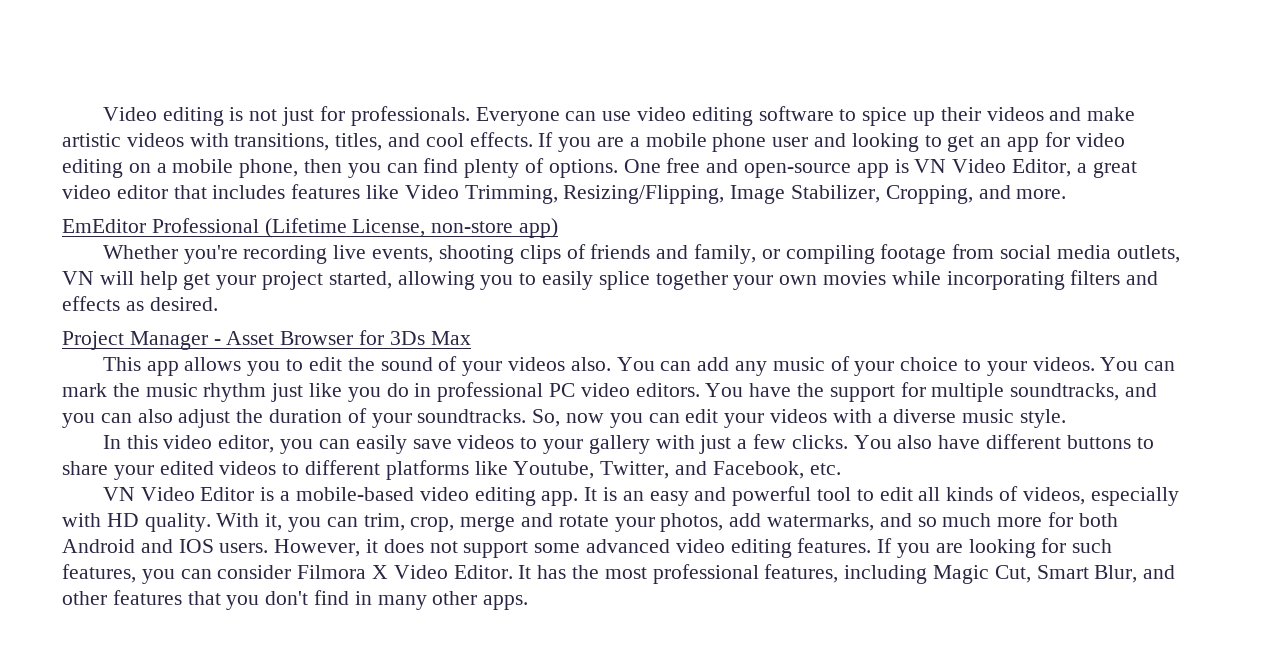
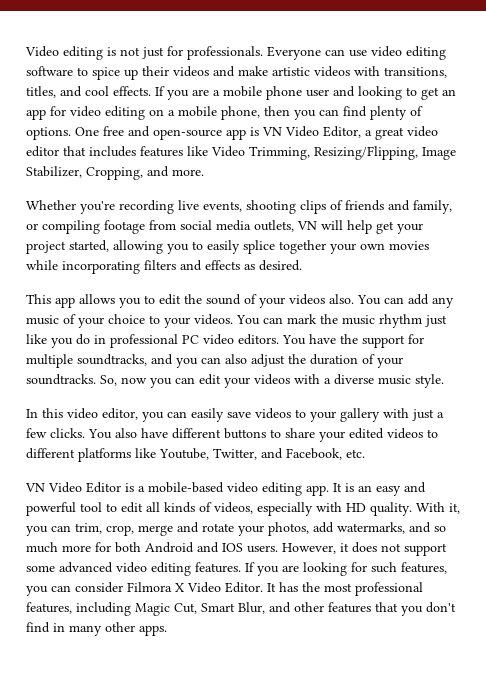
[62,218,559,238] // EmEditor Professional (Lifetime License, non-store app) -> (204, 172) none
[62,330,471,350] // Project Manager - Asset Browser for 3Ds Max -> (302, 265) none

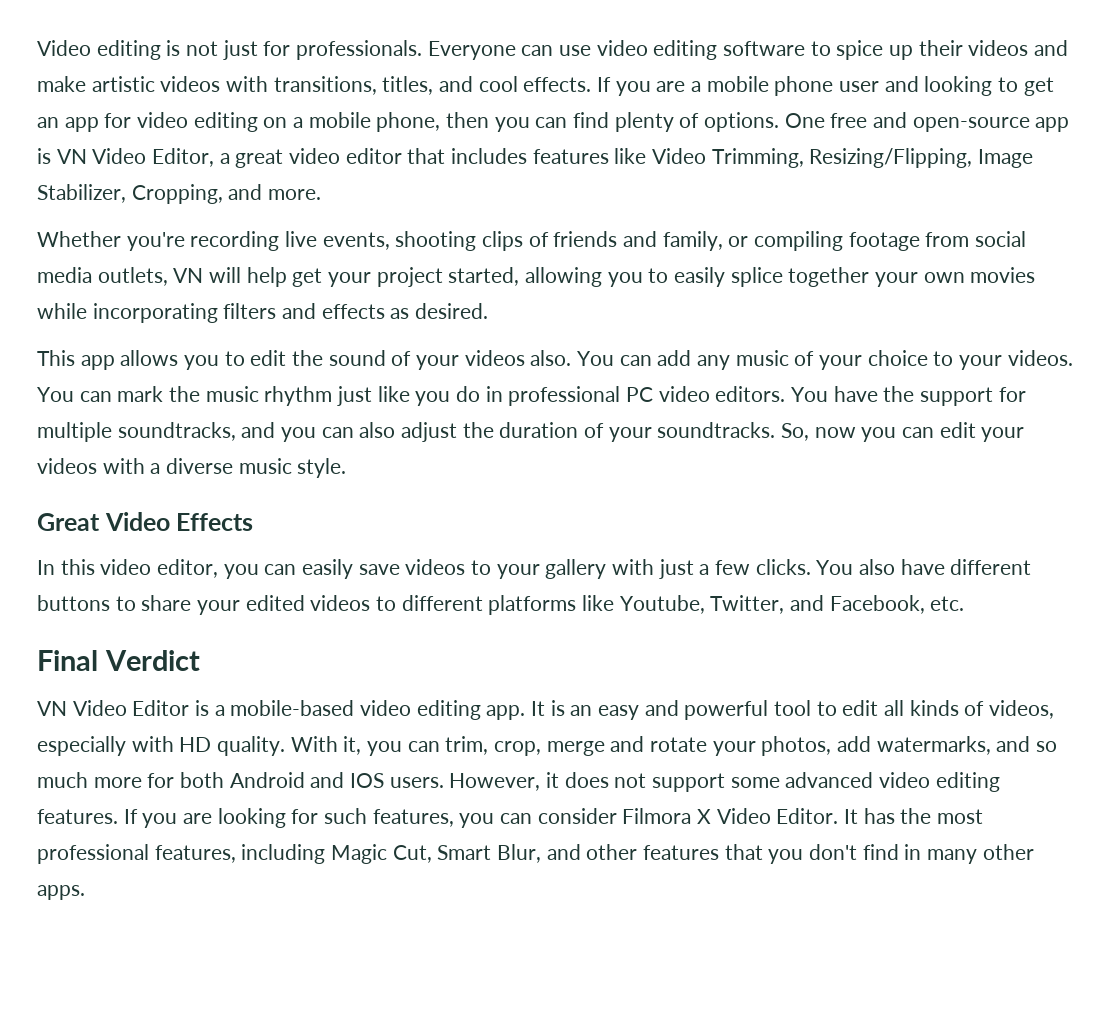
(444, 381) none -> [37,512,254,531] // Great Video Effects
(365, 453) none -> [37,650,200,671] // Final Verdict

